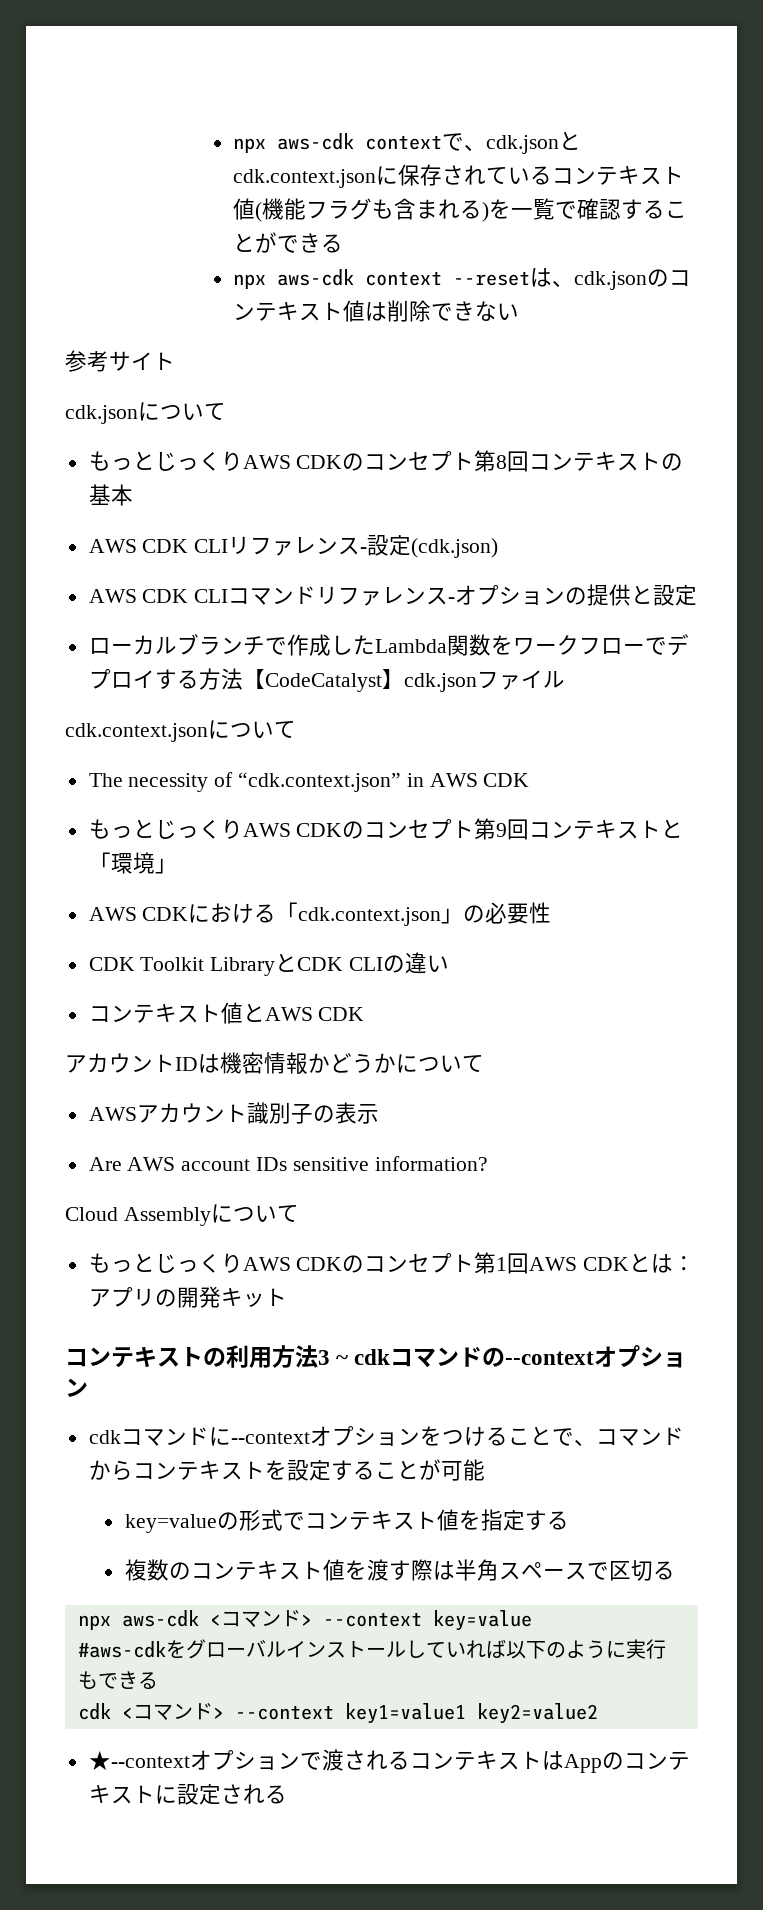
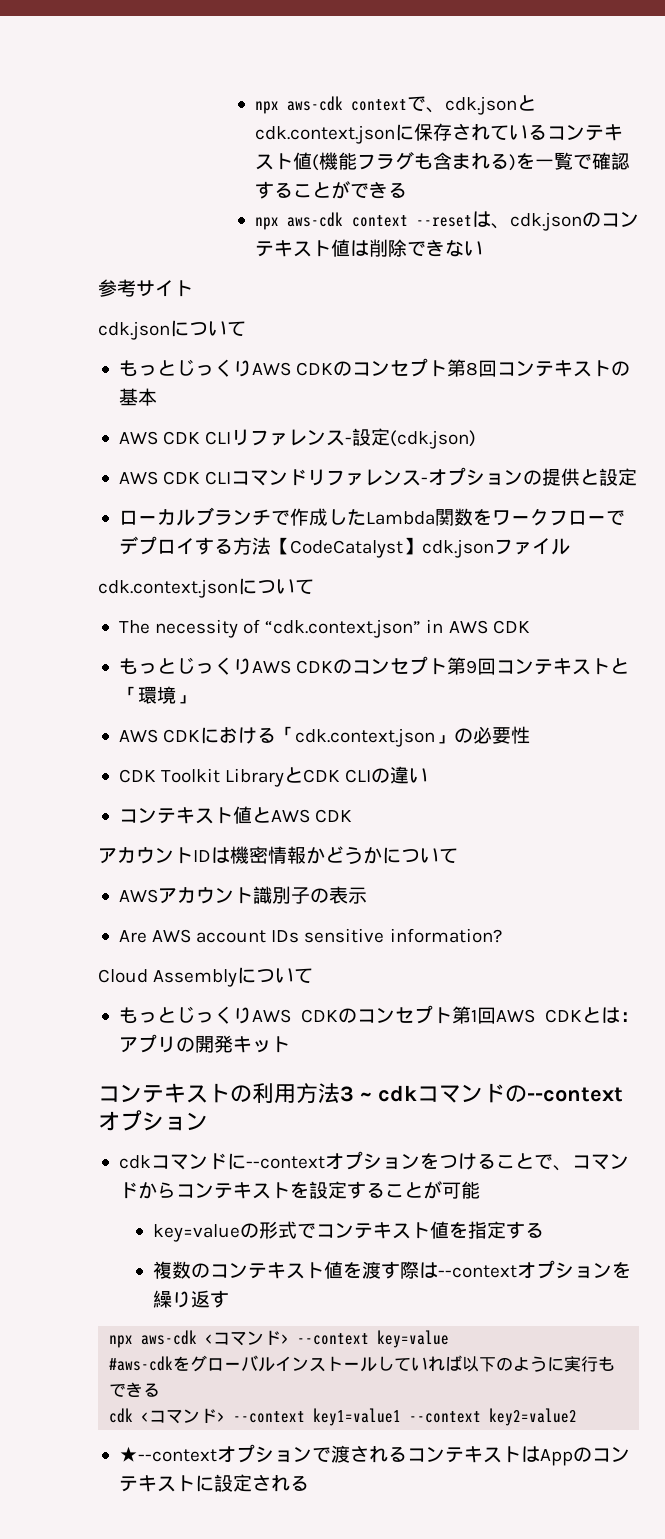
[454,1559,675,1581] 半角スペースで区切る -> [437,1260,631,1279] [152,1290,229,1308] --contextオプションを繰り返す
(466, 1713) none -> [409,1411,482,1423] --context

